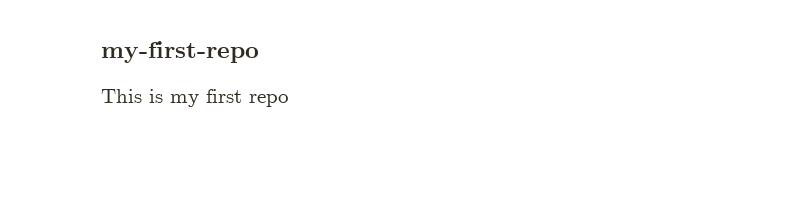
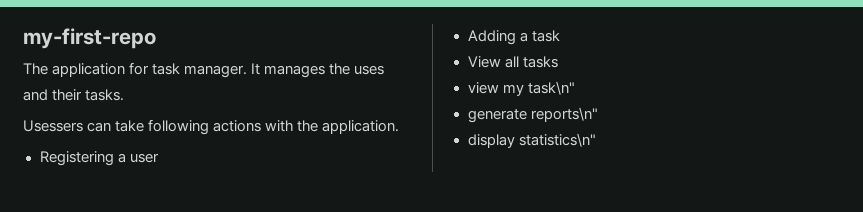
[101,89,289,107] This is my first repo -> [23,62,385,78] [23,89,125,101] [23,119,400,135] [39,151,159,166] [467,30,560,45] [467,56,558,68] [467,81,575,96] [467,107,598,123] [467,133,596,148] The application for task manager. It manages the uses and their tasks. // Usessers can take following actions with the application. // Registering a user // Adding a task // View all tasks // view my task\n" // generate reports\n" // display statistics\n"

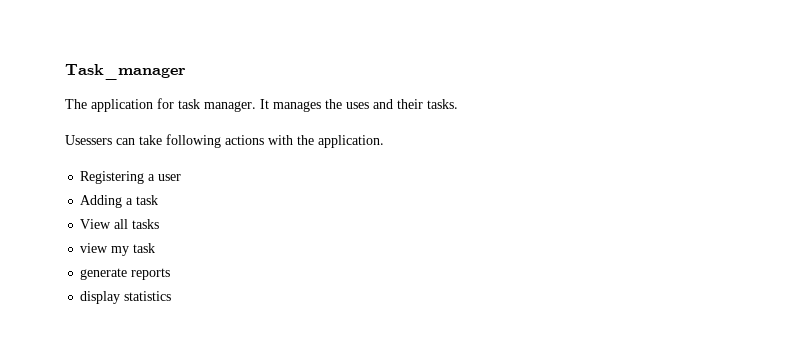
[23,28,156,49] my-first-repo -> [65,64,186,80] Task_manager
[527,81,575,95] task\n" -> [133,243,156,253] task
[530,107,598,122] reports\n" -> [131,268,171,280] reports
[518,133,596,147] statistics\n" -> [124,291,172,301] statistics

